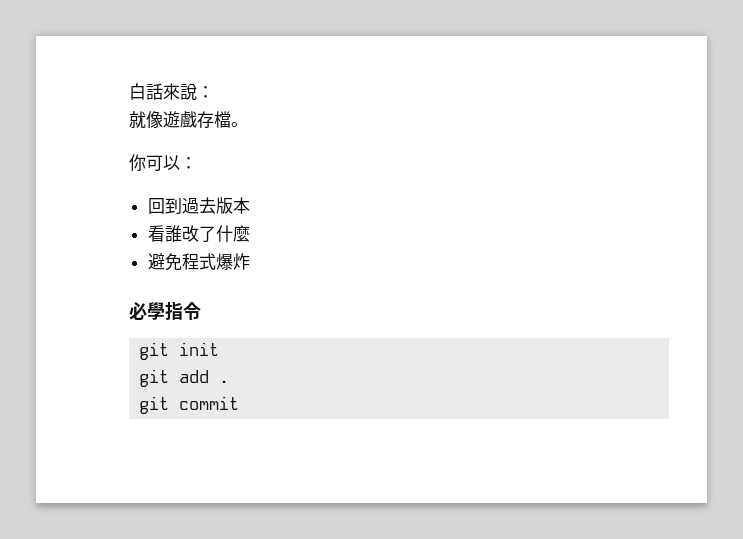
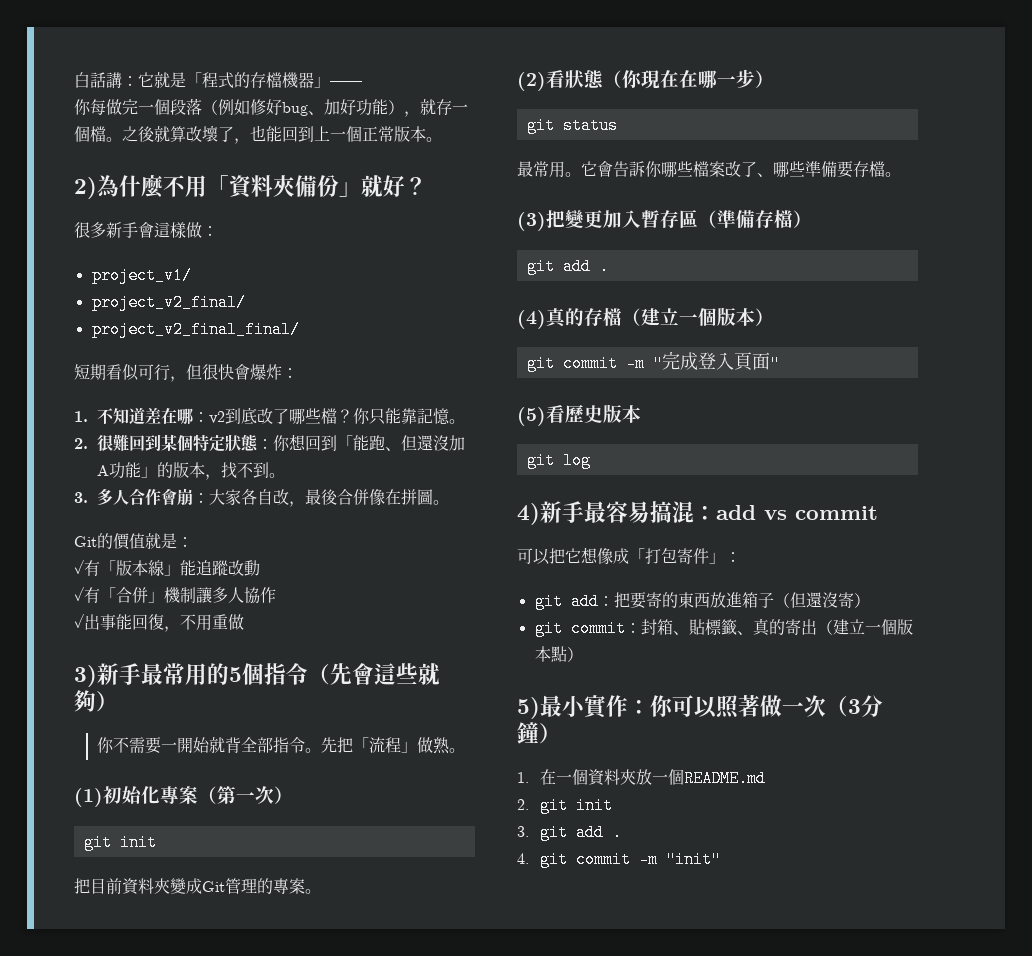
[163,83,214,100] [129,111,248,128] [129,154,197,171] [147,197,250,214] [147,225,250,242] [147,253,250,271] [129,301,201,321] [139,342,220,360] [139,369,230,387] [139,396,240,414] 來說： // 就像遊戲存檔。 // 你可以： // 回到過去版本 // 看誰改了什麼 // 避免程式爆炸 // 必學指令 // git init // git add . // git commit -> [106,72,362,89] [74,98,468,117] [74,125,442,144] [74,175,427,199] [74,222,218,238] [91,267,192,284] [91,294,246,311] [91,321,300,338] [74,364,298,382] [74,407,465,425] [74,434,465,452] [96,462,285,480] [74,488,449,507] [74,533,193,550] [74,559,260,576] [74,586,276,604] [74,613,244,632] [74,663,440,687] [74,690,118,712] [96,737,465,754] [74,786,293,807] [83,834,157,851] [74,878,321,895] [517,69,774,91] [526,117,618,134] [517,161,901,178] [517,210,812,231] [526,258,609,275] [517,307,774,329] [526,351,780,372] [517,404,641,426] [526,452,591,469] [517,501,878,525] [517,547,741,565] [534,592,870,610] [534,618,913,637] [534,646,583,662] [517,695,883,719] [517,722,561,744] [517,769,766,787] [517,797,613,814] [517,824,622,841] [517,851,721,868] 講：它就是「程式的存檔機器」—— // 你每做完一個段落（例如修好bug、加好功能），就存一個檔。之後就算改壞了，也能回到上一個正常版本。 // 2)為什麼不用「資料夾備份」就好？ // 很多新手會這樣做： // project_v1/ // project_v2_final/ // project_v2_final_final/ // 短期看似可行，但很快會爆炸： // 1.不知道差在哪：v2到底改了哪些檔？你只能靠記憶。 // 2.很難回到某個特定狀態：你想回到「能跑、但還沒加A功能」的版本，找不到。 // 3.多人合作會崩：大家各自改，最後合併像在拼圖。 // Git的價值就是： // ✓有「版本線」能追蹤改動 // ✓有「合併」機制讓多人協作 // ✓出事能回復，不用重做 // 3)新手最常用的5個指令（先會這些就夠） // 你不需要一開始就背全部指令。先把「流程」做熟。 // (1)初始化專案（第一次） // git init // 把目前資料夾變成Git管理的專案。 // (2)看狀態（你現在在哪一步） // git status // 最常用。它會告訴你哪些檔案改了、哪些準備要存檔。 // (3)把變更加入暫存區（準備存檔） // git add . // (4)真的存檔（建立一個版本） // git commit -m "完成登入頁面" // (5)看歷史版本 // git log // 4)新手最容易搞混：add vs commit // 可以把它想像成「打包寄件」： // git add：把要寄的東西放進箱子（但還沒寄） // git commit：封箱、貼標籤、真的寄出（建立一個版本點） // 5)最小實作：你可以照著做一次（3分鐘） // 1.在一個資料夾放一個README.md // 2. git init // 3. git add . // 4. git commit -m "init"

